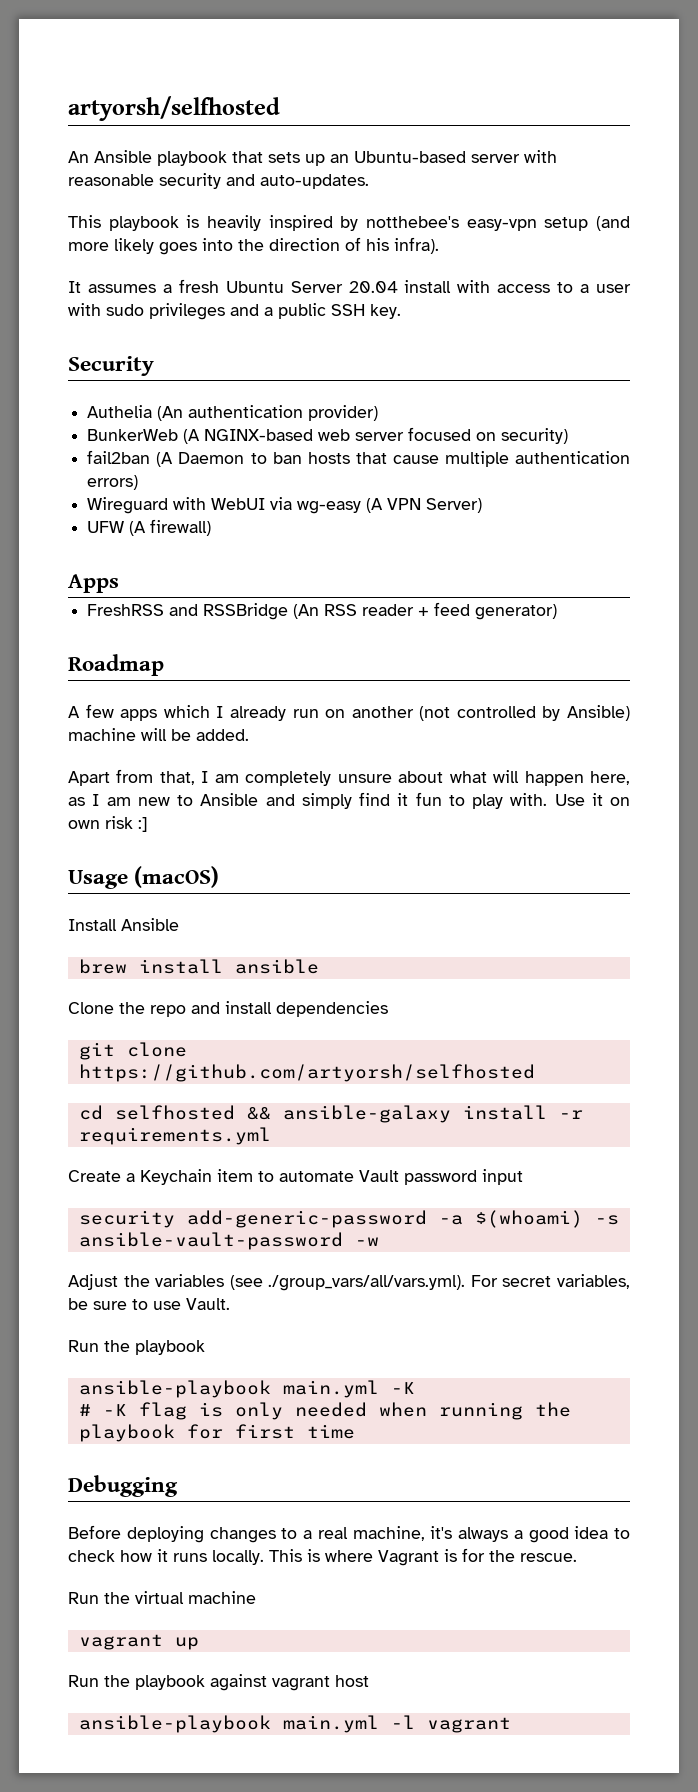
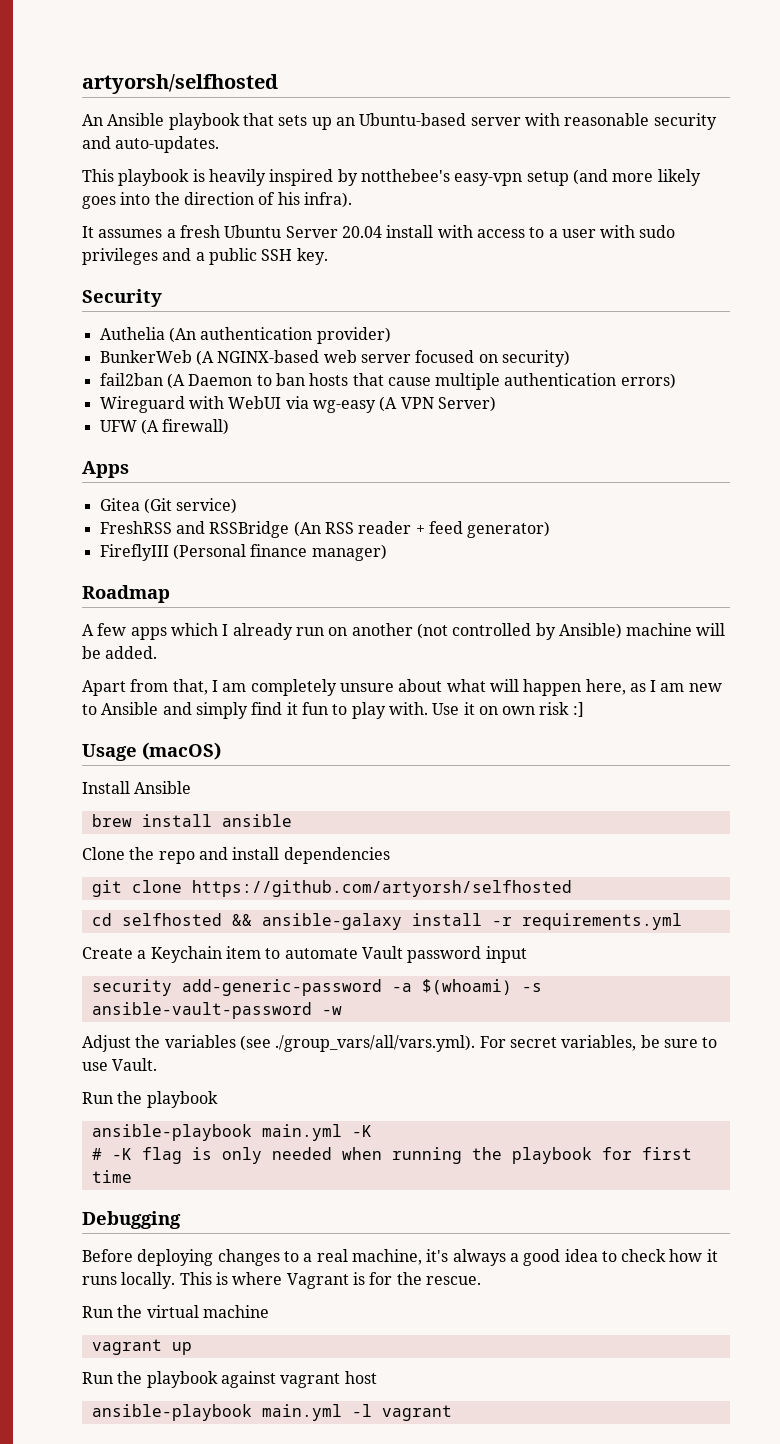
(119, 583) none -> [99,498,238,514] // Gitea (Git service)
(558, 612) none -> [99,544,387,561] // FireflyIII (Personal finance manager)

